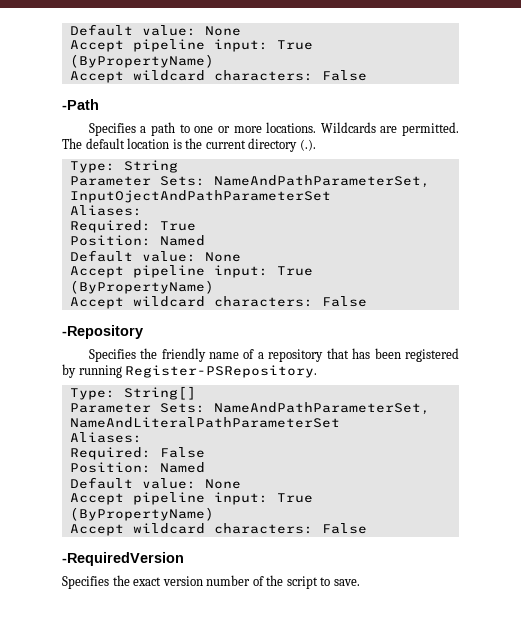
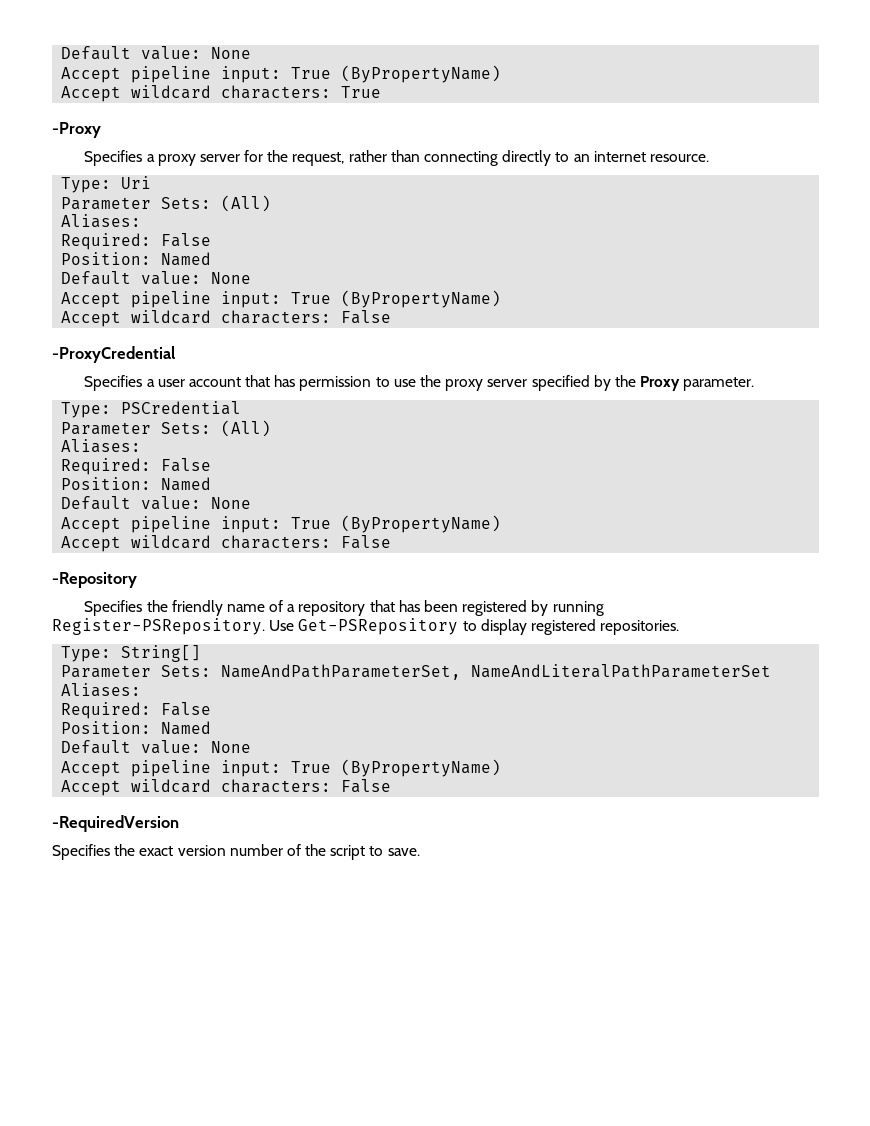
[69,24,241,36] [69,39,313,52] [69,54,214,68] [69,70,367,83] [62,99,99,110] [88,122,459,136] [62,138,316,152] [69,160,178,173] [69,175,430,188] [69,190,331,203] [69,205,142,216] [69,220,196,233] Default value: None // Accept pipeline input: True (ByPropertyName) // Accept wildcard characters: False // -Path // Specifies a path to one or more locations. Wildcards are permitted. The default location is the current directory (.). // Type: String // Parameter Sets: NameAndPathParameterSet, InputOjectAndPathParameterSet // Aliases: // Required: True -> [61,46,252,60] [61,65,502,83] [61,85,382,102] [52,122,101,138] [84,150,709,166] [61,176,152,193] [61,195,272,212] [61,214,142,228] [61,233,212,250] [61,252,212,266] [61,271,252,285] [61,290,502,308] [61,310,392,327] [52,346,175,363] [84,375,755,391] [61,401,242,418] [61,420,272,437] [61,439,142,453] [61,458,212,475] Default value: None // Accept pipeline input: True (ByPropertyName) // Accept wildcard characters: True // -Proxy // Specifies a proxy server for the request, rather than connecting directly to an internet resource. // Type: Uri // Parameter Sets: (All) // Aliases: // Required: False // Position: Named // Default value: None // Accept pipeline input: True (ByPropertyName) // Accept wildcard characters: False // -ProxyCredential // Specifies a user account that has permission to use the proxy server specified by the Proxy parameter. // Type: PSCredential // Parameter Sets: (All) // Aliases: // Required: False
(318, 371) none -> [269,618,680,635] Use Get-PSRepository to display registered repositories.

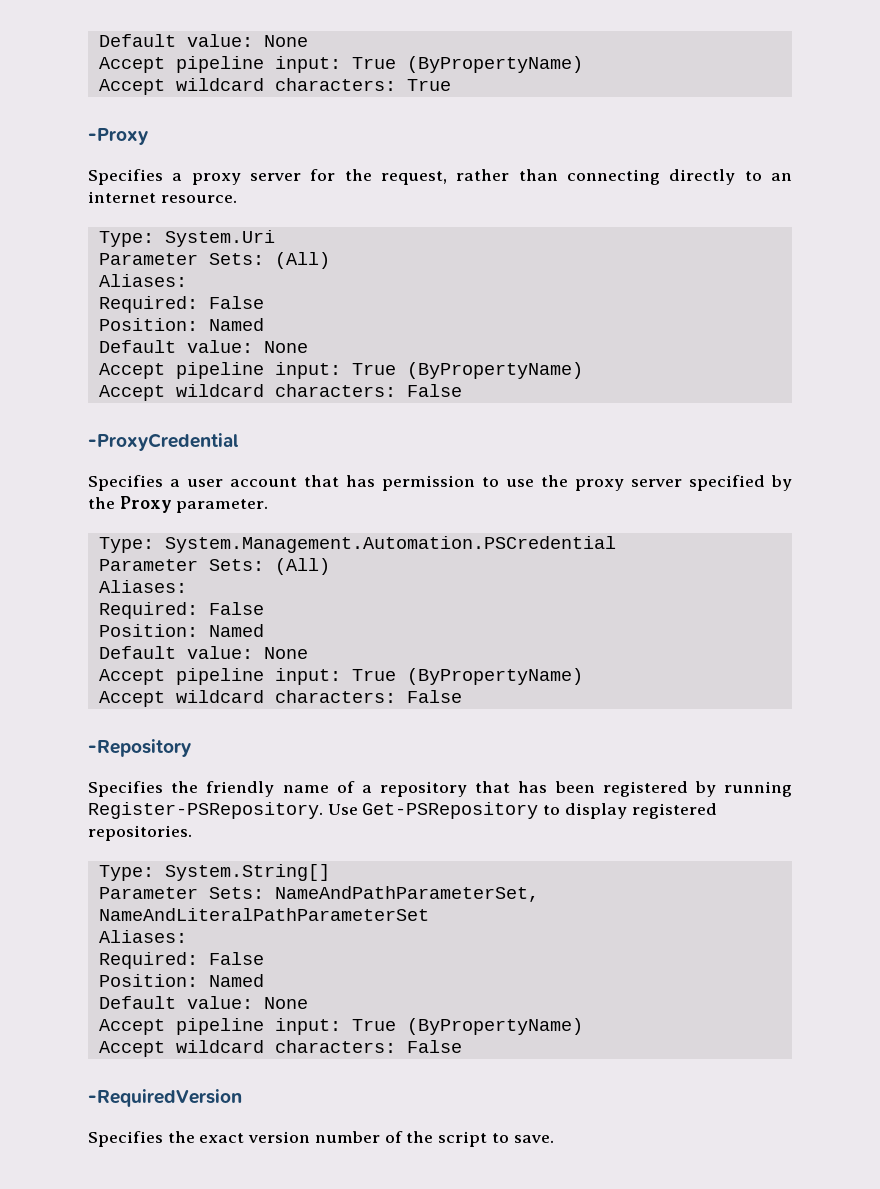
[121,176,152,189] Uri -> [164,230,275,247] System.Uri
[121,401,242,415] PSCredential -> [164,536,616,553] System.Management.Automation.PSCredential
[121,645,202,662] String[] -> [164,864,330,881] System.String[]

